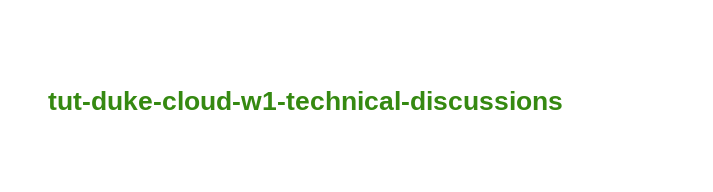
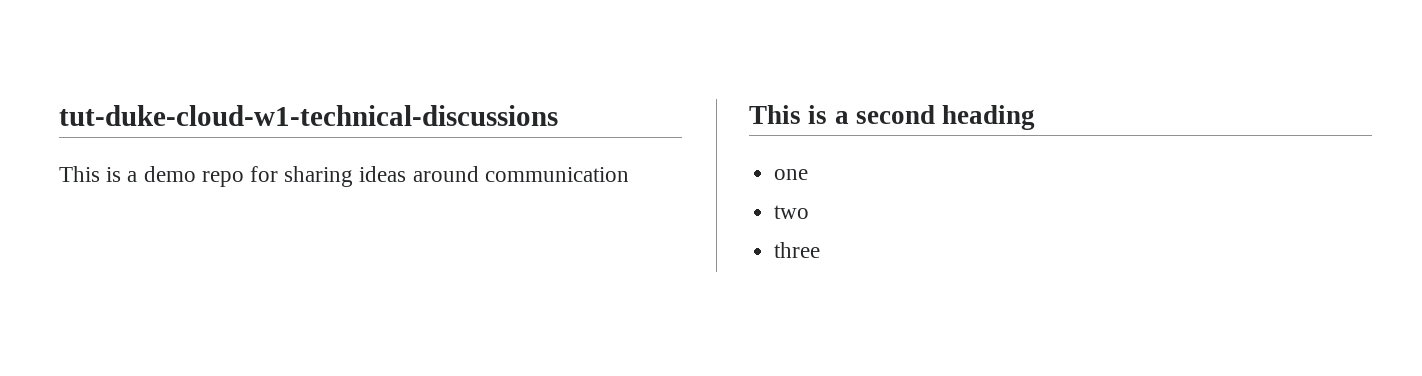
(563, 100) none -> [59,166,629,187] [749,105,1036,130] [774,169,809,180] [774,205,810,219] [774,242,821,258] // This is a demo repo for sharing ideas around communication // This is a second heading // one // two // three

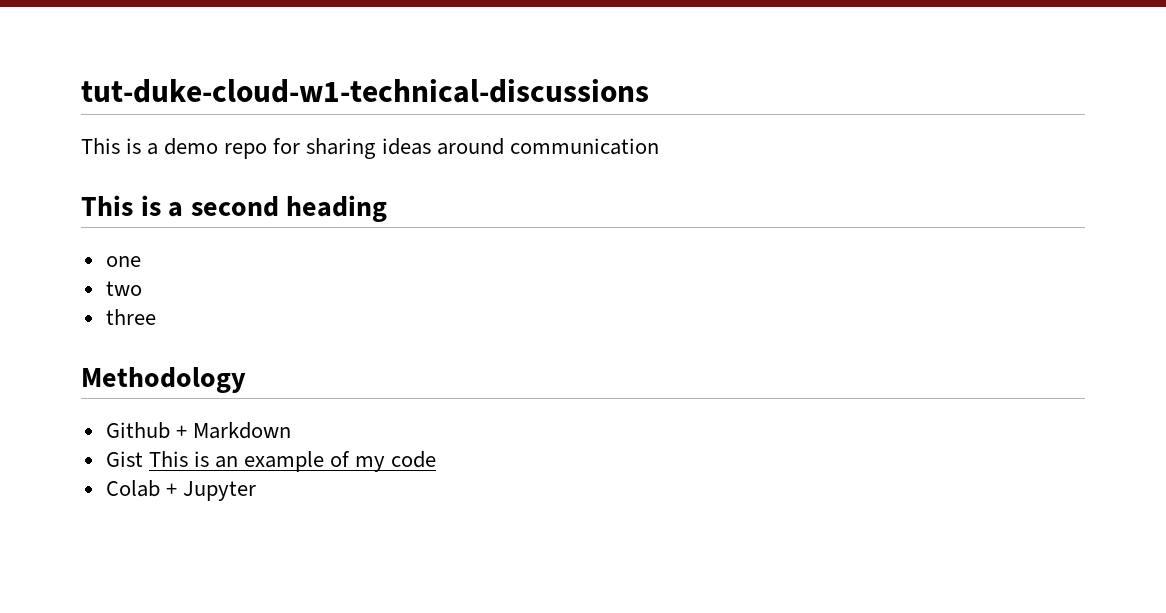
(821, 250) none -> [81,367,246,393] [105,422,291,439] [105,451,437,472] [105,480,256,501] // Methodology // Github + Markdown // Gist This is an example of my code // Colab + Jupyter

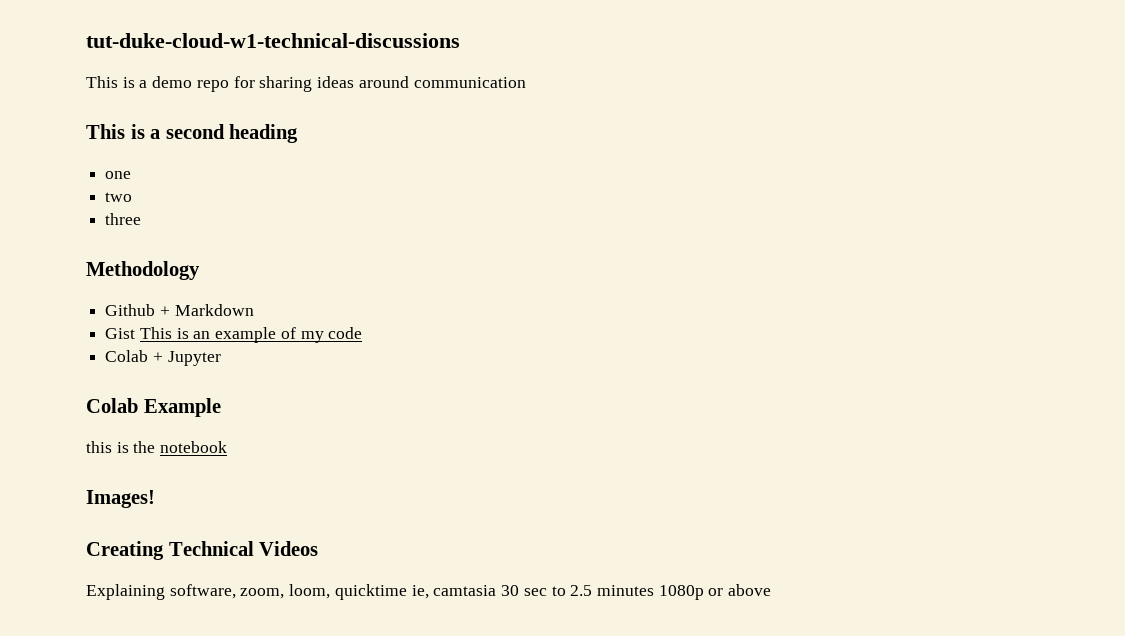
(256, 491) none -> [86,398,221,417] [86,441,228,453] [86,490,155,508] [86,541,319,560] [86,584,772,600] // Colab Example // this is the notebook // Images! // Creating Technical Videos // Explaining software, zoom, loom, quicktime ie, camtasia 30 sec to 2.5 minutes 1080p or above

